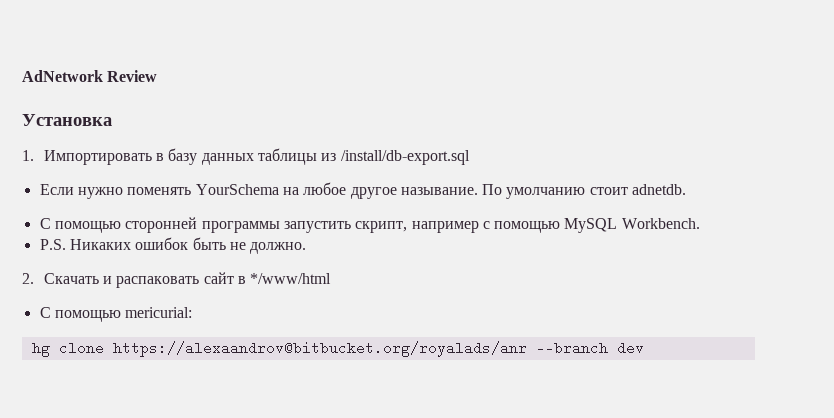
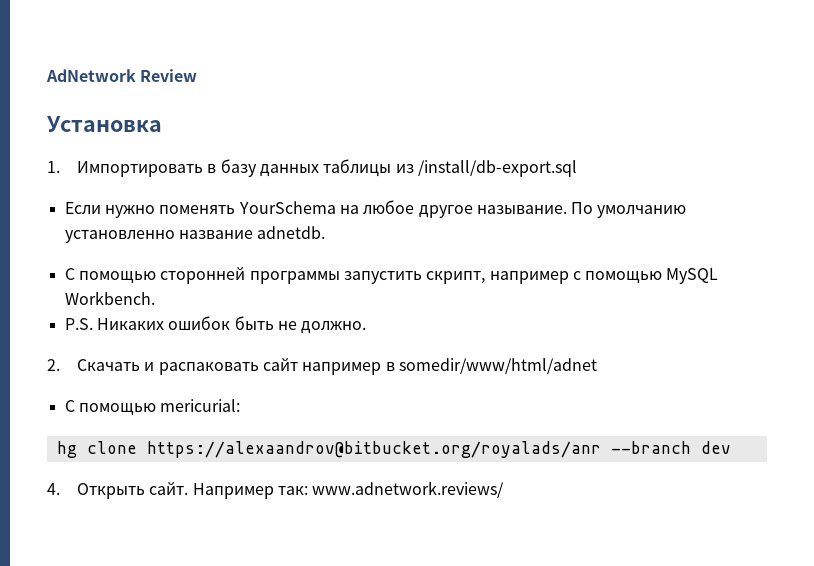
[589,187,628,195] стоит -> [64,230,253,243] установленно название
[237,273,332,284] в */www/html -> [302,358,597,375] например в somedir/www/html/adnet
(644, 348) none -> [47,481,505,499] // 4. Открыть сайт. Например так: www.adnetwork.reviews/

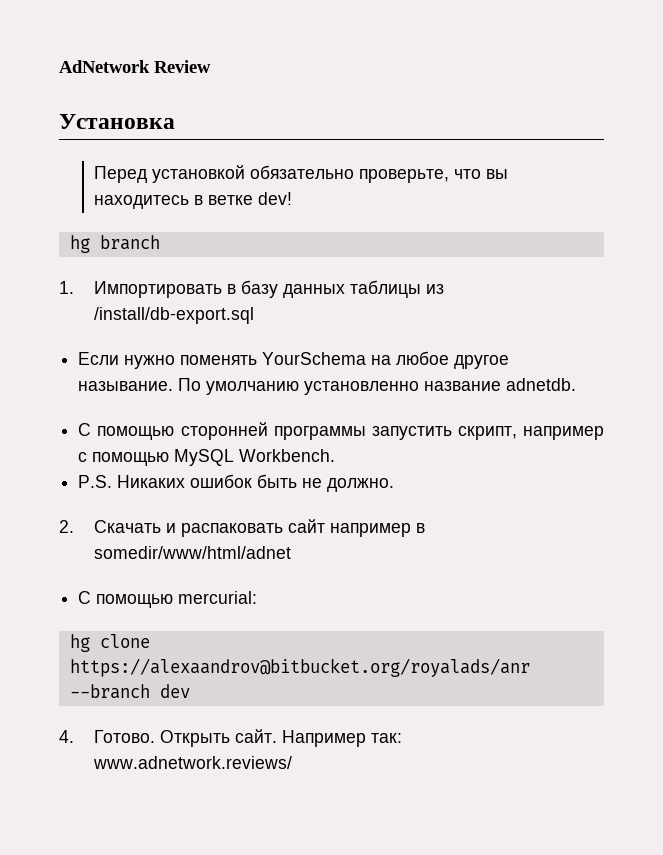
(162, 124) none -> [93,165,508,183] [93,192,292,209] [69,235,160,253] // Перед установкой обязательно проверьте, что вы находитесь в ветке dev! // hg branch
[160,399,241,412] mericurial: -> [178,591,258,604] mercurial:
(60, 489) none -> [93,730,155,743] Готово.

